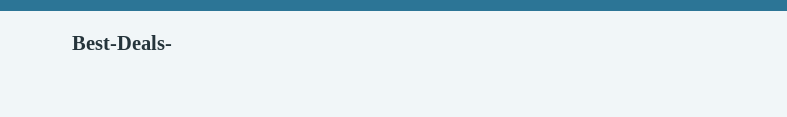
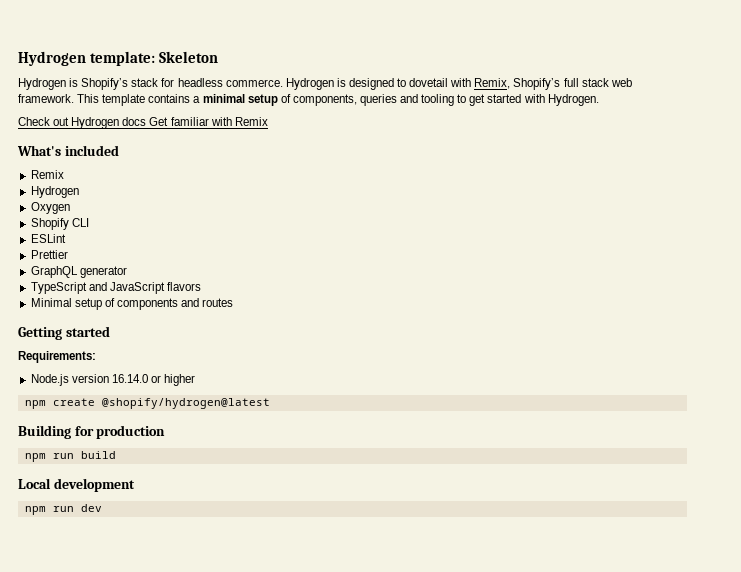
[72,35,172,50] Best-Deals- -> [18,51,218,66] [18,78,632,90] [18,94,599,106] [18,117,268,129] [17,145,119,156] [30,170,64,179] [30,186,79,198] [30,202,70,214] [30,218,89,230] [30,234,66,243] [30,250,68,259] [30,266,127,278] [30,282,201,294] [30,298,234,310] [18,326,110,340] [18,351,96,363] [30,374,196,386] [24,398,270,409] [18,425,166,439] [24,451,116,462] [18,478,135,492] [24,504,102,515] Hydrogen template: Skeleton // Hydrogen is Shopify’s stack for headless commerce. Hydrogen is designed to dovetail with Remix, Shopify’s full stack web framework. This template contains a minimal setup of components, queries and tooling to get started with Hydrogen. // Check out Hydrogen docs Get familiar with Remix // What's included // Remix // Hydrogen // Oxygen // Shopify CLI // ESLint // Prettier // GraphQL generator // TypeScript and JavaScript flavors // Minimal setup of components and routes // Getting started // Requirements: // Node.js version 16.14.0 or higher // npm create @shopify/hydrogen@latest // Building for production // npm run build // Local development // npm run dev

